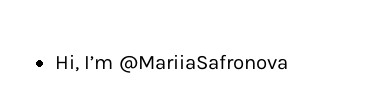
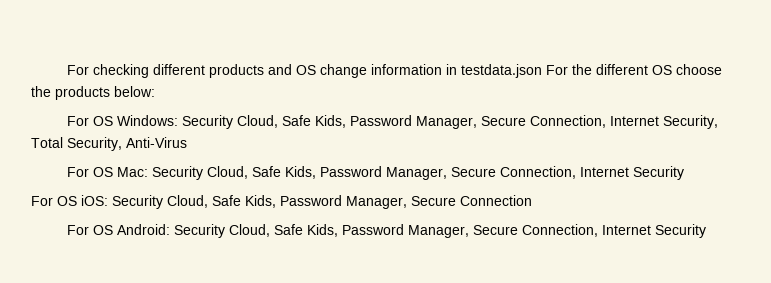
[54,54,288,73] Hi, I’m @MariiaSafronova -> [67,64,723,78] [31,86,155,100] [67,115,719,129] [31,137,187,151] [67,166,685,180] [31,195,532,209] [67,224,707,238] For checking different products and OS change information in testdata.json For the different OS choose the products below: // For OS Windows: Security Cloud, Safe Kids, Password Manager, Secure Connection, Internet Security, Total Security, Anti-Virus // For OS Mac: Security Cloud, Safe Kids, Password Manager, Secure Connection, Internet Security // For OS iOS: Security Cloud, Safe Kids, Password Manager, Secure Connection // For OS Android: Security Cloud, Safe Kids, Password Manager, Secure Connection, Internet Security

